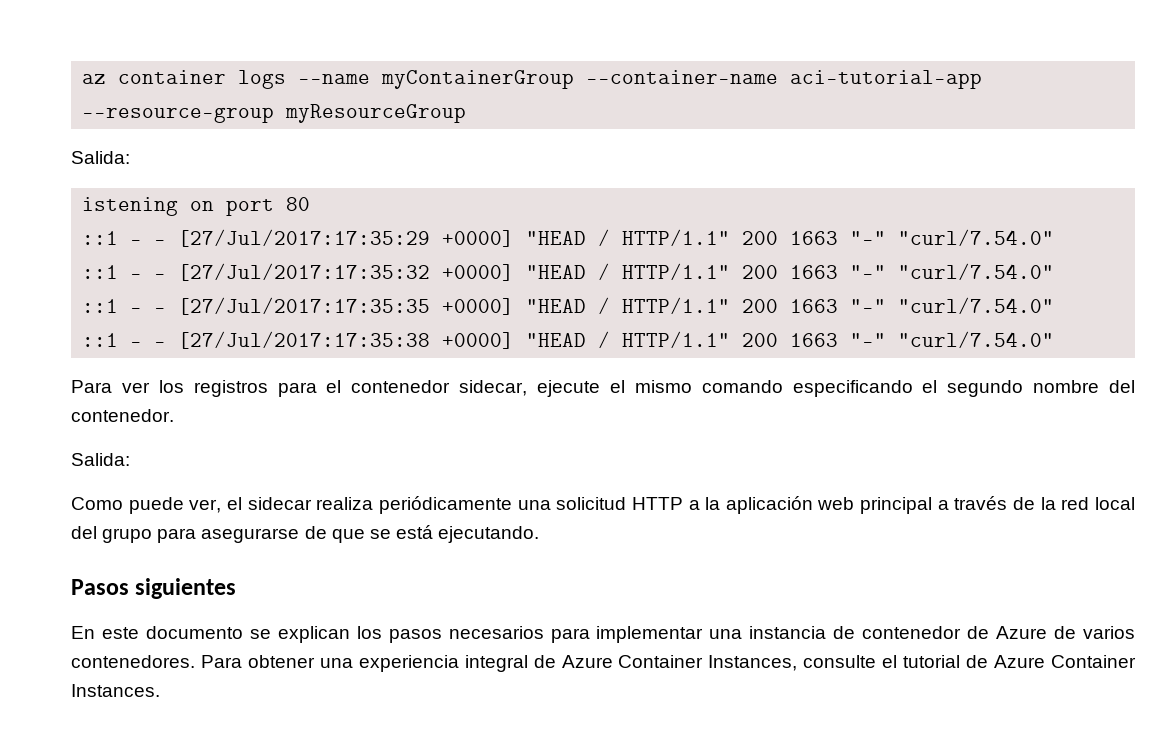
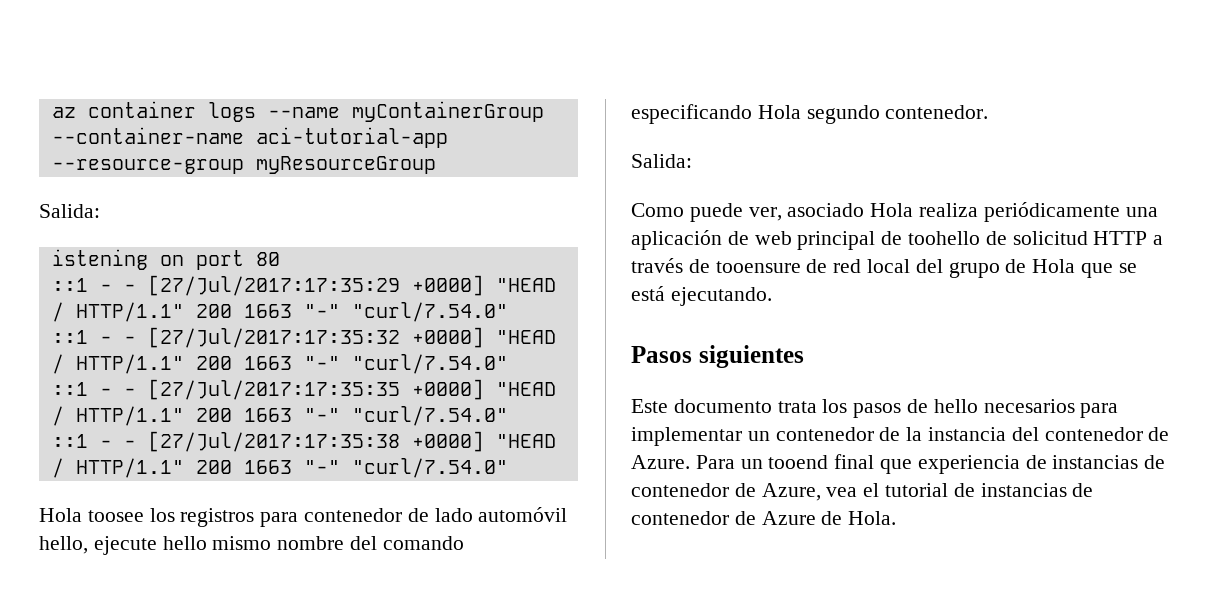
[71,380,150,393] Para ver -> [39,508,144,522] Hola toosee
[326,380,1135,397] el contenedor sidecar, ejecute el mismo comando especificando el segundo nombre del -> [304,507,568,522] [39,536,464,555] [631,104,880,124] contenedor de lado automóvil hello, ejecute hello mismo nombre del comando especificando Hola segundo
[226,497,312,510] el sidecar -> [787,203,914,217] asociado Hola
[556,496,1056,514] solicitud HTTP a la aplicación web principal a través de la -> [631,230,1164,250] [631,258,828,273] aplicación de web principal de toohello de solicitud HTTP a través de tooensure de
[157,526,327,543] para asegurarse de -> [1005,259,1076,273] de Hola
[71,626,827,643] En este documento se explican los pasos necesarios para implementar una instancia -> [631,399,1119,418] [631,427,1170,446] [631,454,1166,474] [631,483,1067,501] Este documento trata los pasos de hello necesarios para implementar un contenedor de la instancia del contenedor de Azure. Para un tooend final que experiencia de instancias de contenedor de Azure, vea el tutorial de instancias
[1083,626,1136,639] [71,655,1136,672] [71,684,160,697] varios contenedores. Para obtener una experiencia integral de Azure Container Instances, consulte el tutorial de Azure Container Instances. -> [848,511,897,525] Hola.

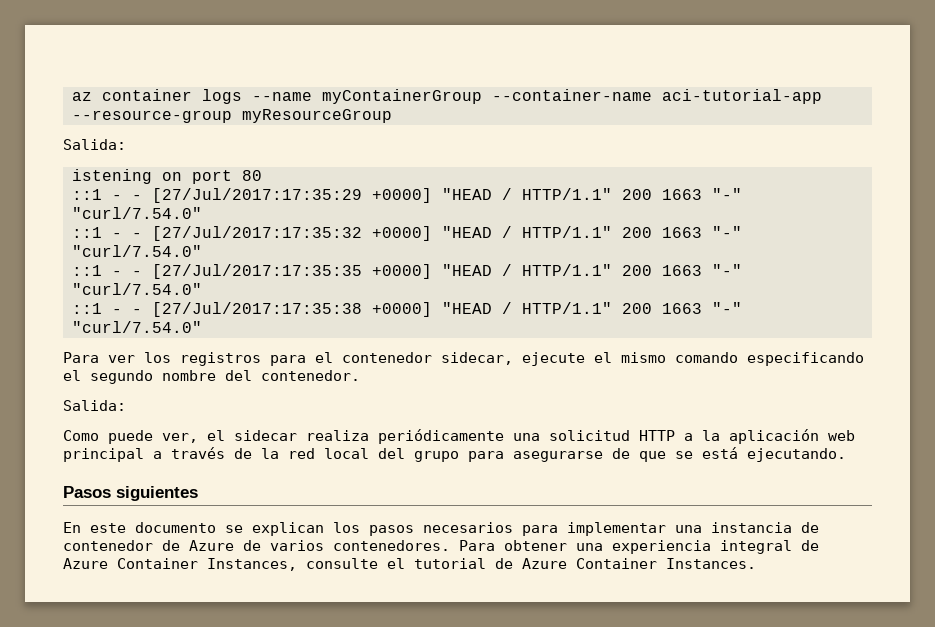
[39,508,144,522] Hola toosee -> [63,352,135,363] Para ver
[304,507,568,522] [39,536,464,555] [631,104,880,124] contenedor de lado automóvil hello, ejecute hello mismo nombre del comando especificando Hola segundo -> [315,352,864,366] [63,370,252,384] el contenedor sidecar, ejecute el mismo comando especificando el segundo nombre del
[787,203,914,217] asociado Hola -> [207,430,297,441] el sidecar
[631,230,1164,250] [631,258,828,273] aplicación de web principal de toohello de solicitud HTTP a través de tooensure de -> [549,429,855,444] [63,447,279,462] solicitud HTTP a la aplicación web principal a través de la
[1005,259,1076,273] de Hola -> [468,448,630,462] para asegurarse de
[631,399,1119,418] [631,427,1170,446] [631,454,1166,474] [631,483,1067,501] Este documento trata los pasos de hello necesarios para implementar un contenedor de la instancia del contenedor de Azure. Para un tooend final que experiencia de instancias de contenedor de Azure, vea el tutorial de instancias -> [63,522,792,536] En este documento se explican los pasos necesarios para implementar una instancia
[848,511,897,525] Hola. -> [270,540,819,554] [63,558,756,571] varios contenedores. Para obtener una experiencia integral de Azure Container Instances, consulte el tutorial de Azure Container Instances.

